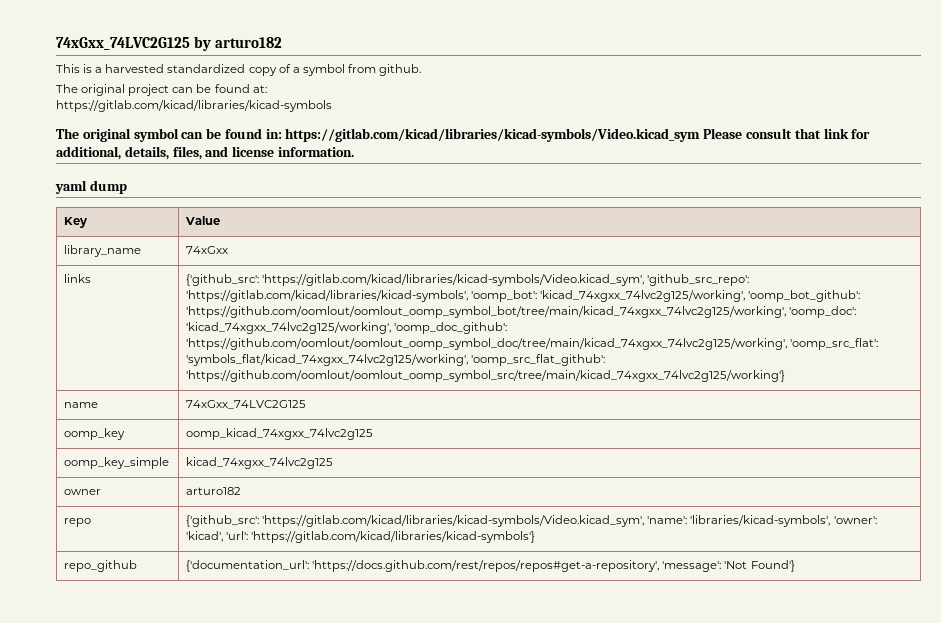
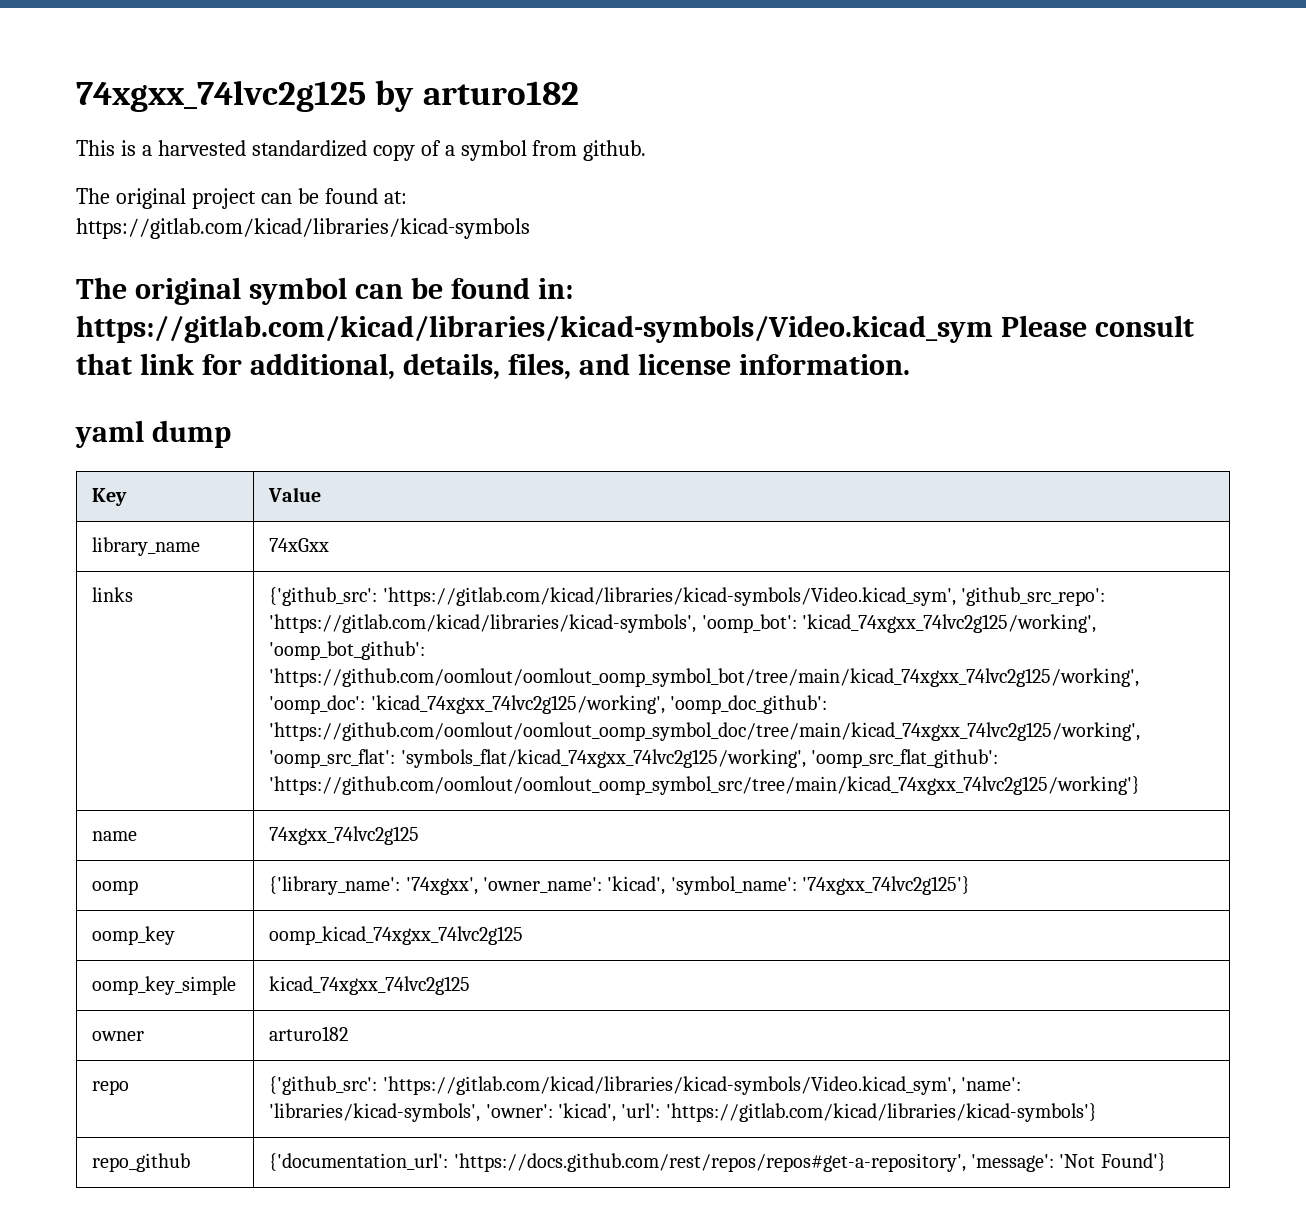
[56,37,190,50] 74xGxx_74LVC2G125 -> [76,80,366,112] 74xgxx_74lvc2g125
[186,400,307,409] 74xGxx_74LVC2G125 -> [269,826,420,845] [92,880,139,895] [269,876,971,895] 74xgxx_74lvc2g125 // oomp | {'library_name': '74xgxx', 'owner_name': 'kicad', 'symbol_name': '74xgxx_74lvc2g125'}

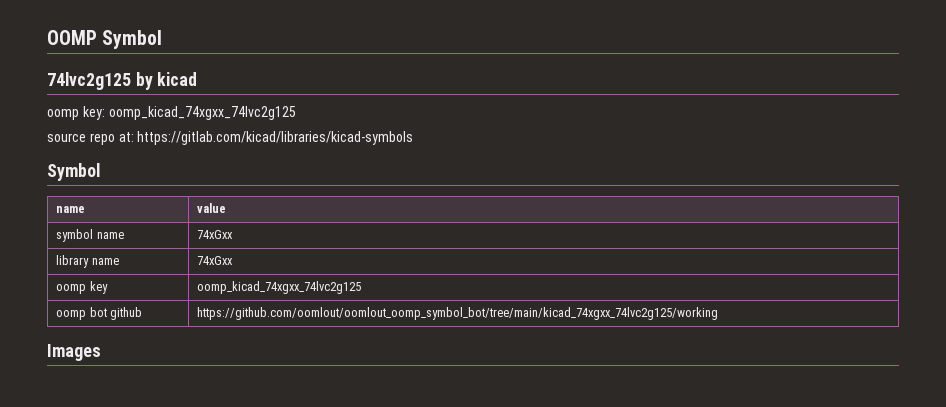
[76,80,579,112] [76,140,647,161] [76,188,378,209] 74xgxx_74lvc2g125 by arturo182 // This is a harvested standardized copy of a symbol from github. // The original project can be found -> [47,30,163,49] [47,72,198,90] [47,106,296,120] [47,133,115,145] OOMP Symbol // 74lvc2g125 by kicad // oomp key: oomp_kicad_74xgxx_74lvc2g125 // source repo
(407, 197) // -> (134, 137) none
[76,277,573,305] [76,315,1194,343] [76,353,910,380] [75,420,231,448] [92,488,128,506] [268,487,322,502] [92,537,201,556] [269,538,330,552] [92,587,134,602] [269,587,1106,606] [269,614,1097,633] [269,641,426,660] [269,668,1140,687] [269,695,828,714] [269,722,1141,741] [269,749,999,768] [269,776,1141,795] [92,831,138,841] [269,826,420,845] [92,880,139,895] [269,876,971,895] [92,926,176,945] [269,926,524,945] [92,976,237,995] [269,976,471,995] [92,1031,145,1041] [269,1026,349,1041] [92,1080,130,1095] [269,1076,1022,1095] [269,1103,1097,1122] [92,1153,191,1172] [269,1153,1166,1172] The original symbol can be found in: https://gitlab.com/kicad/libraries/kicad-symbols/Video.kicad_sym Please consult that link for additional, details, files, and license information. // yaml dump // Key | Value // library_name | 74xGxx // links | {'github_src': 'https://gitlab.com/kicad/libraries/kicad-symbols/Video.kicad_sym', 'github_src_repo': 'https://gitlab.com/kicad/libraries/kicad-symbols', 'oomp_bot': 'kicad_74xgxx_74lvc2g125/working', 'oomp_bot_github': 'https://github.com/oomlout/oomlout_oomp_symbol_bot/tree/main/kicad_74xgxx_74lvc2g125/working', 'oomp_doc': 'kicad_74xgxx_74lvc2g125/working', 'oomp_doc_github': 'https://github.com/oomlout/oomlout_oomp_symbol_doc/tree/main/kicad_74xgxx_74lvc2g125/working', 'oomp_src_flat': 'symbols_flat/kicad_74xgxx_74lvc2g125/working', 'oomp_src_flat_github': 'https://github.com/oomlout/oomlout_oomp_symbol_src/tree/main/kicad_74xgxx_74lvc2g125/working'} // name | 74xgxx_74lvc2g125 // oomp | {'library_name': '74xgxx', 'owner_name': 'kicad', 'symbol_name': '74xgxx_74lvc2g125'} // oomp_key | oomp_kicad_74xgxx_74lvc2g125 // oomp_key_simple | kicad_74xgxx_74lvc2g125 // owner | arturo182 // repo | {'github_src': 'https://gitlab.com/kicad/libraries/kicad-symbols/Video.kicad_sym', 'name': 'libraries/kicad-symbols', 'owner': 'kicad', 'url': 'https://gitlab.com/kicad/libraries/kicad-symbols'} // repo_github | {'documentation_url': 'https://docs.github.com/rest/repos/repos#get-a-repository', 'message': 'Not Found'} -> [47,163,100,181] [56,206,86,213] [197,203,227,213] [56,229,124,242] [197,230,234,239] [56,255,119,268] [197,256,234,265] [56,281,108,294] [197,281,362,294] [56,307,143,320] [197,307,719,320] [47,344,101,361] Symbol // name | value // symbol name | 74xGxx // library name | 74xGxx // oomp key | oomp_kicad_74xgxx_74lvc2g125 // oomp bot github | https://github.com/oomlout/oomlout_oomp_symbol_bot/tree/main/kicad_74xgxx_74lvc2g125/working // Images

